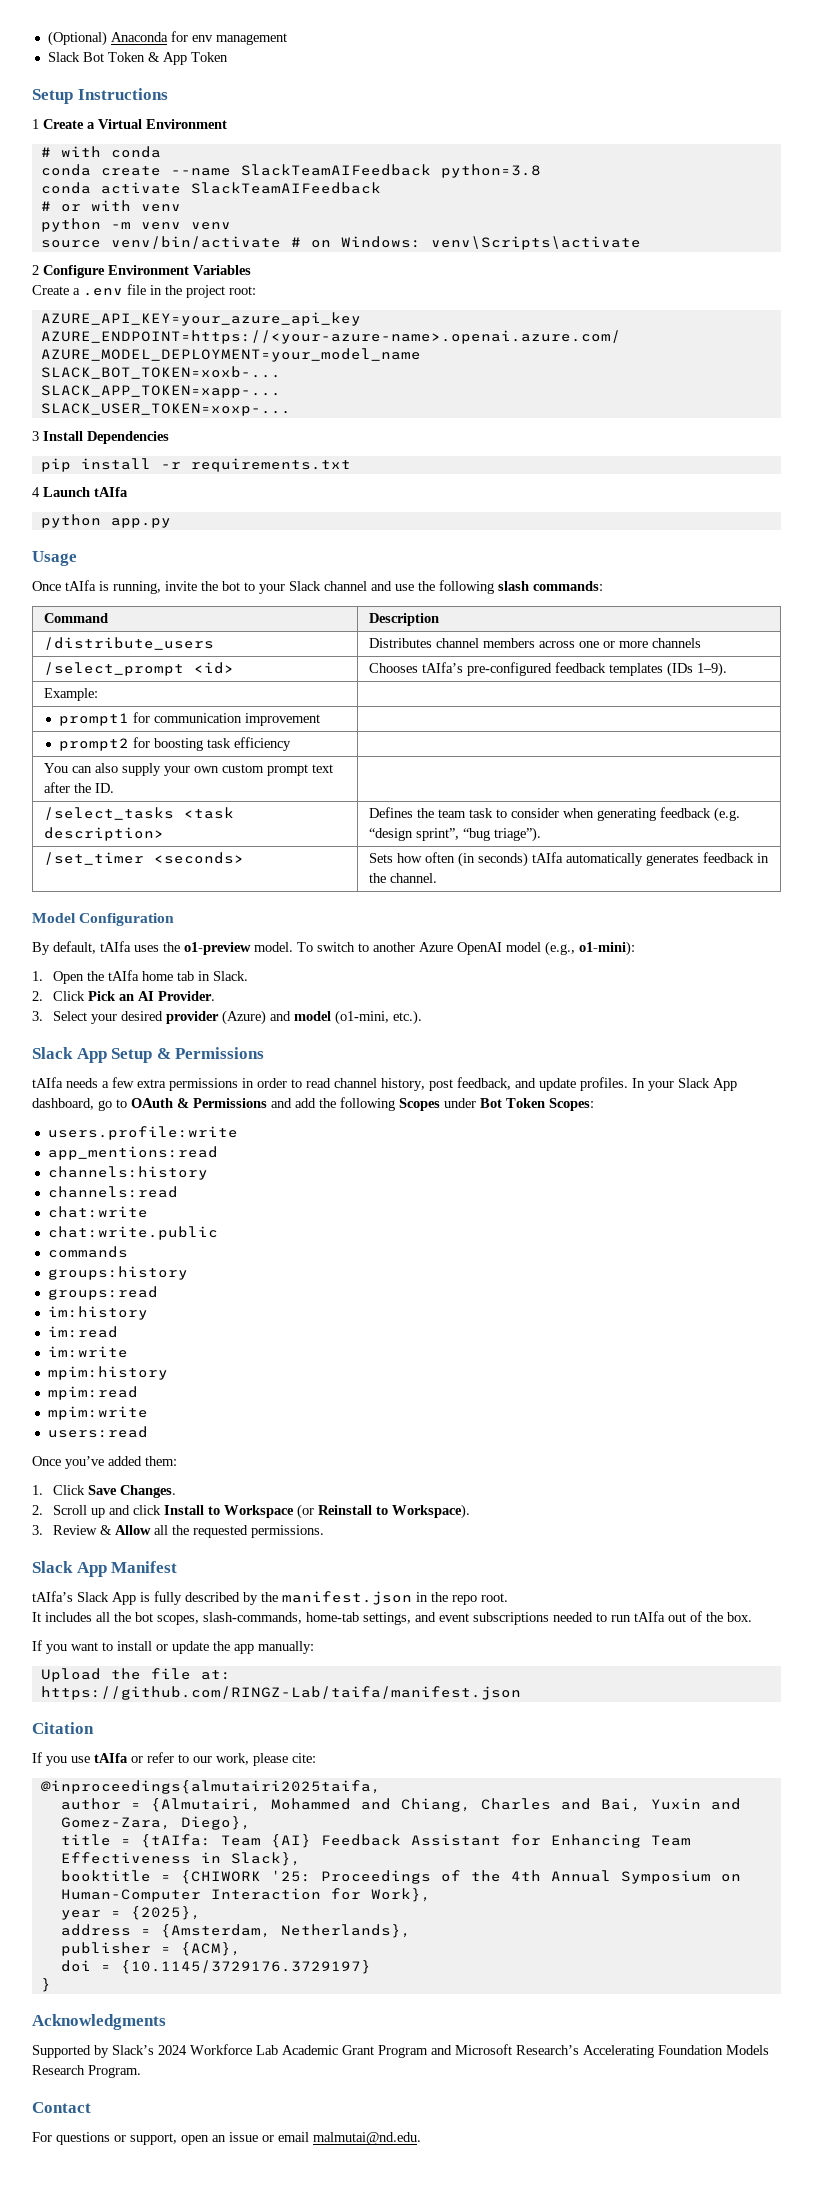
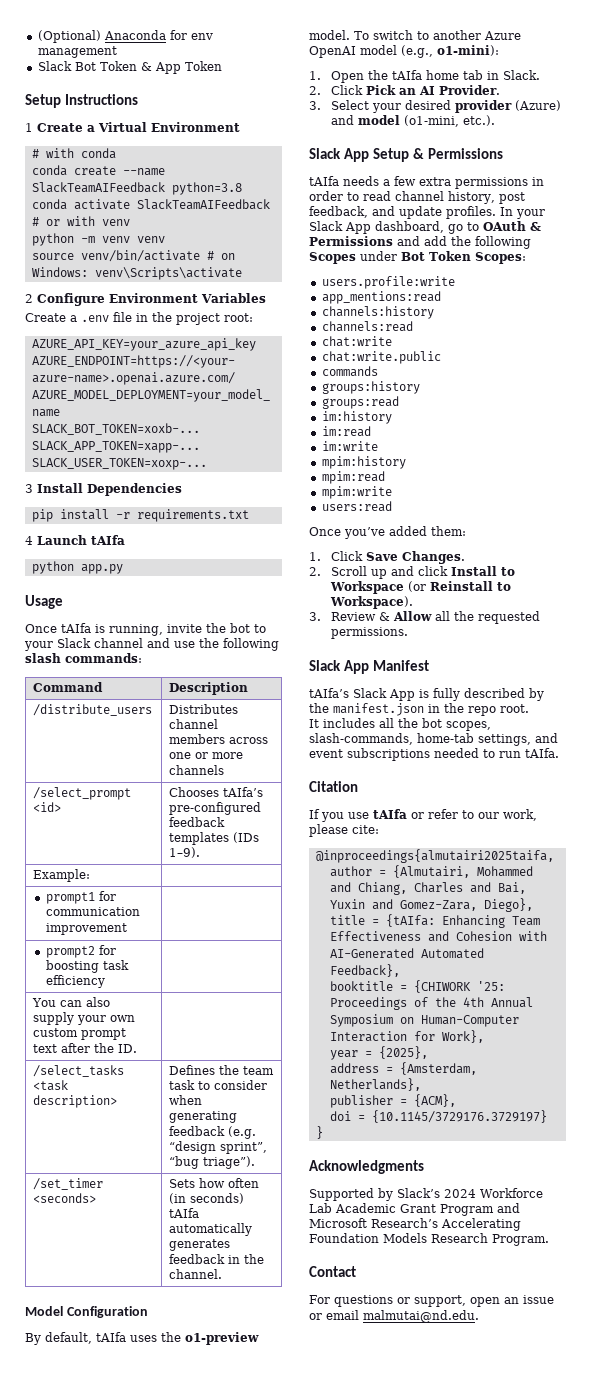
[634,1611,752,1622] [32,1640,314,1654] [40,1668,231,1682] [40,1686,521,1700] tAIfa out of the box. // If you want to install or update the app manually: // Upload the file at: // https://github.com/RINGZ-Lab/taifa/manifest.json -> [525,748,559,758] tAIfa.
[220,1834,691,1848] [60,1852,301,1866] Team {AI} Feedback Assistant for Enhancing Team Effectiveness in Slack}, -> [441,915,540,928] [329,931,547,942] [329,948,484,959] [329,964,400,977] Enhancing Team Effectiveness and Cohesion with AI-Generated Automated Feedback},

